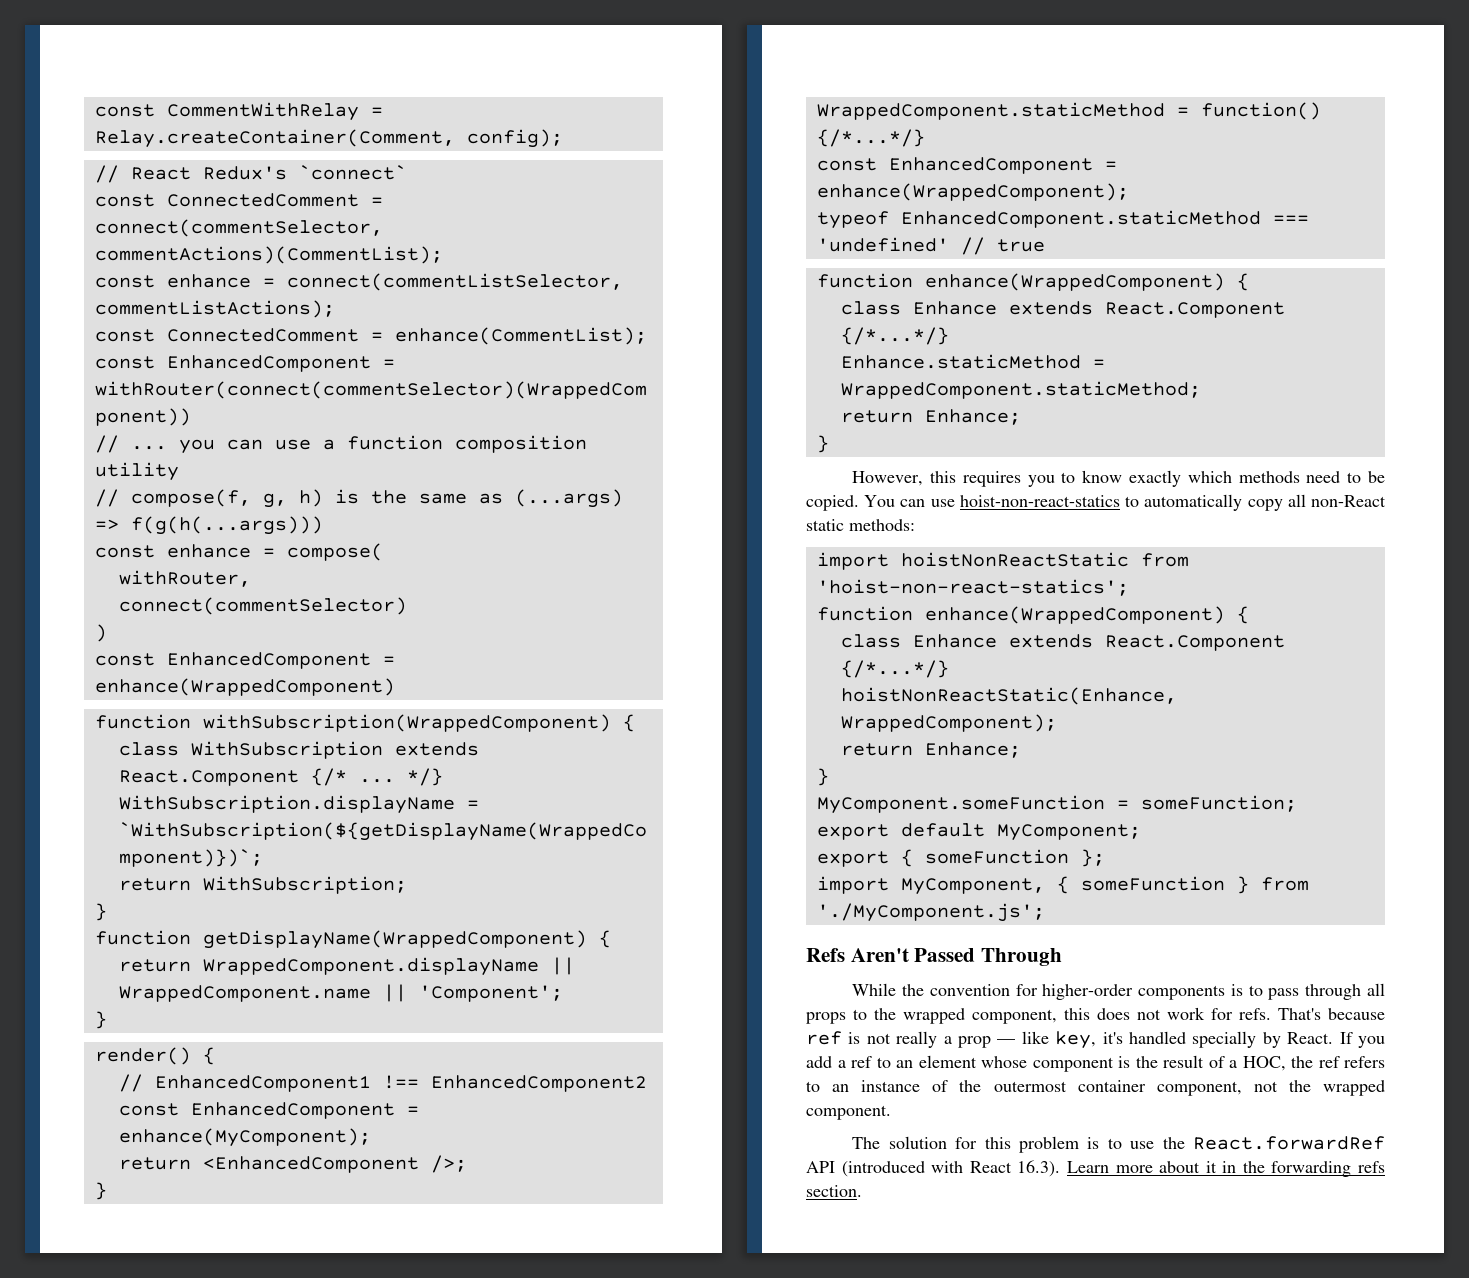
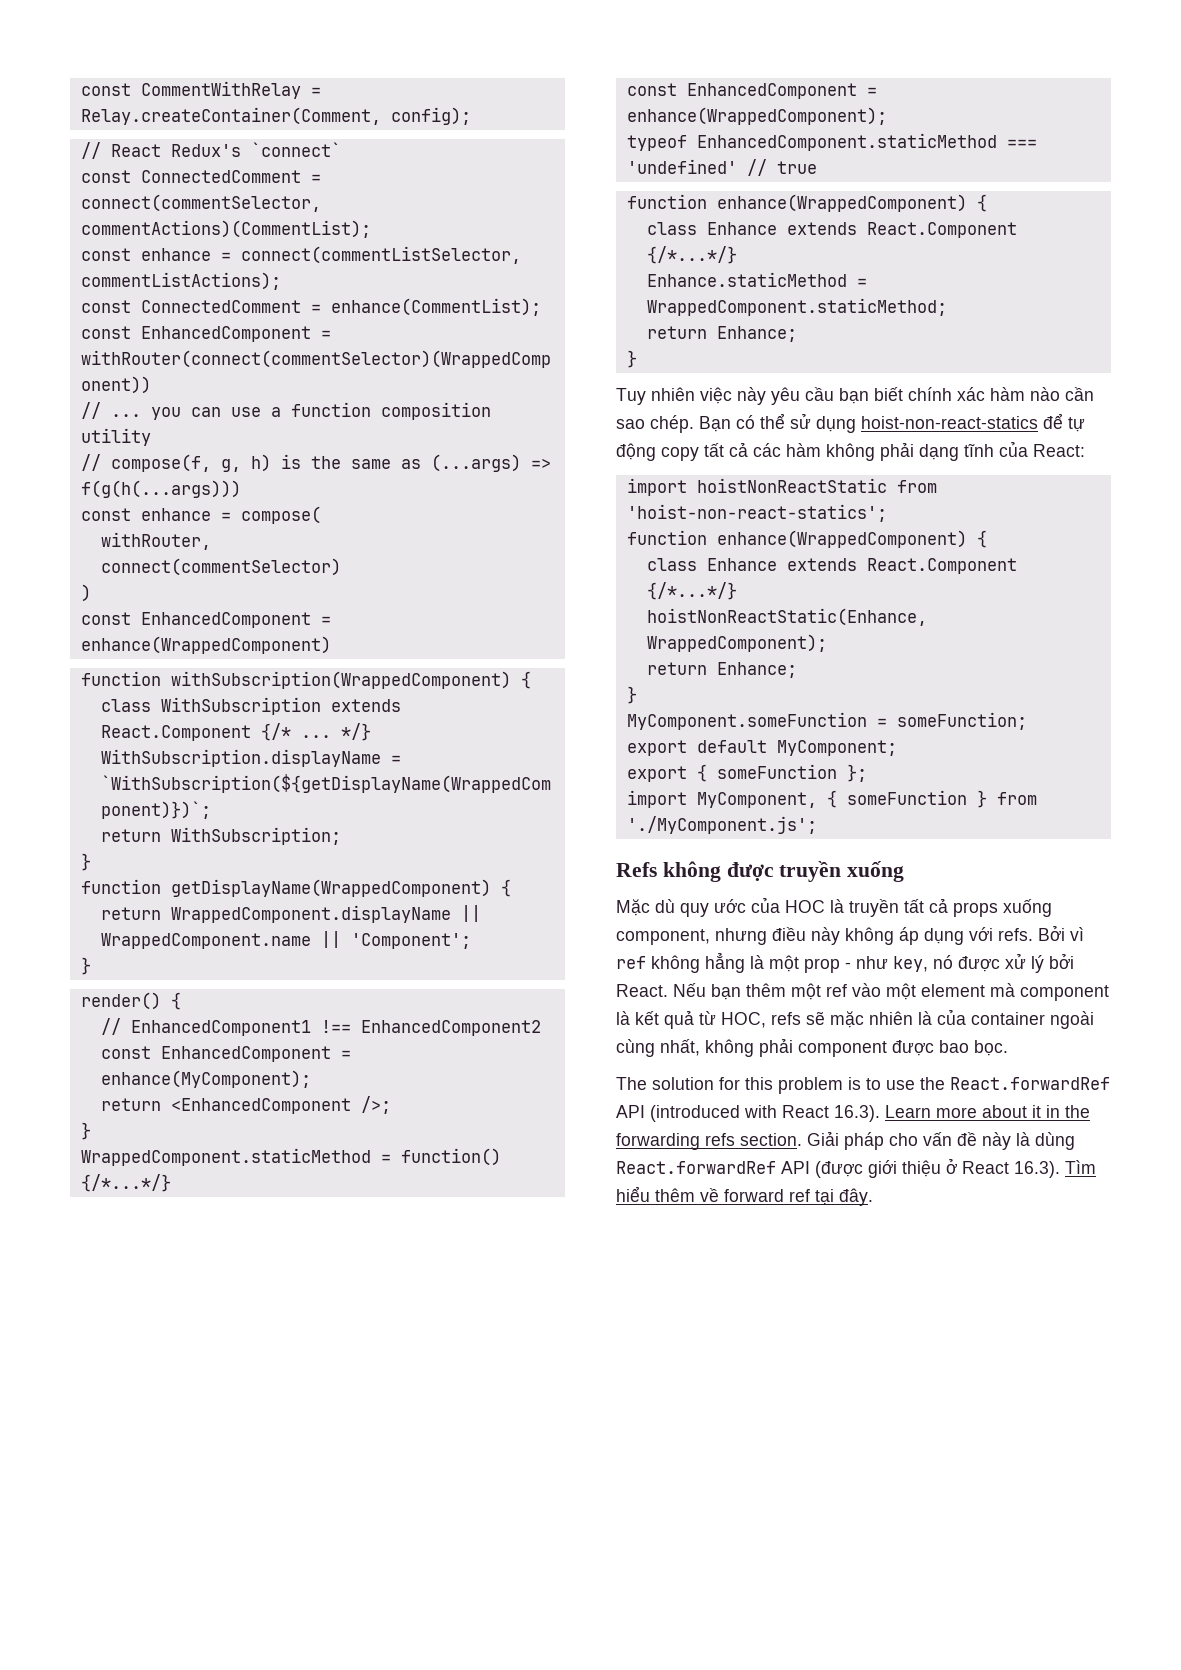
[852,470,1385,487] [806,494,1386,511] [806,519,915,531] However, this requires you to know exactly which methods need to be copied. You can use hoist-non-react-statics to automatically copy all non-React static methods: -> [616,387,1094,405] [616,413,1085,433] [616,441,1085,461] Tuy nhiên việc này yêu cầu bạn biết chính xác hàm nào cần sao chép. Bạn có thể sử dụng hoist-non-react-statics để tự động copy tất cả các hàm không phải dạng tĩnh của React:
[850,948,1063,966] [852,983,1385,1000] [806,1007,1385,1024] [806,1031,1385,1049] [806,1055,1385,1072] [806,1080,1385,1096] [806,1105,891,1120] Aren't Passed Through // While the convention for higher-order components is to pass through all props to the wrapped component, this does not work for refs. That's because ref is not really a prop — like key, it's handled specially by React. If you add a ref to an element whose component is the result of a HOC, the ref refers to an instance of the outermost container component, not the wrapped component. -> [662,861,905,882] [616,897,1052,917] [616,925,1084,945] [616,952,1074,973] [616,983,1109,1001] [616,1009,1094,1029] [616,1038,1008,1057] không được truyền xuống // Mặc dù quy ước của HOC là truyền tất cả props xuống component, nhưng điều này không áp dụng với refs. Bởi vì ref không hẳng là một prop - như key, nó được xử lý bởi React. Nếu bạn thêm một ref vào một element mà component là kết quả từ HOC, refs sẽ mặc nhiên là của container ngoài cùng nhất, không phải component được bao bọc.
(862, 1191) none -> [807,1131,1075,1150] [616,1158,1096,1178] [616,1186,873,1206] Giải pháp cho vấn đề này là dùng React.forwardRef API (được giới thiệu ở React 16.3). Tìm hiểu thêm về forward ref tại đây.

